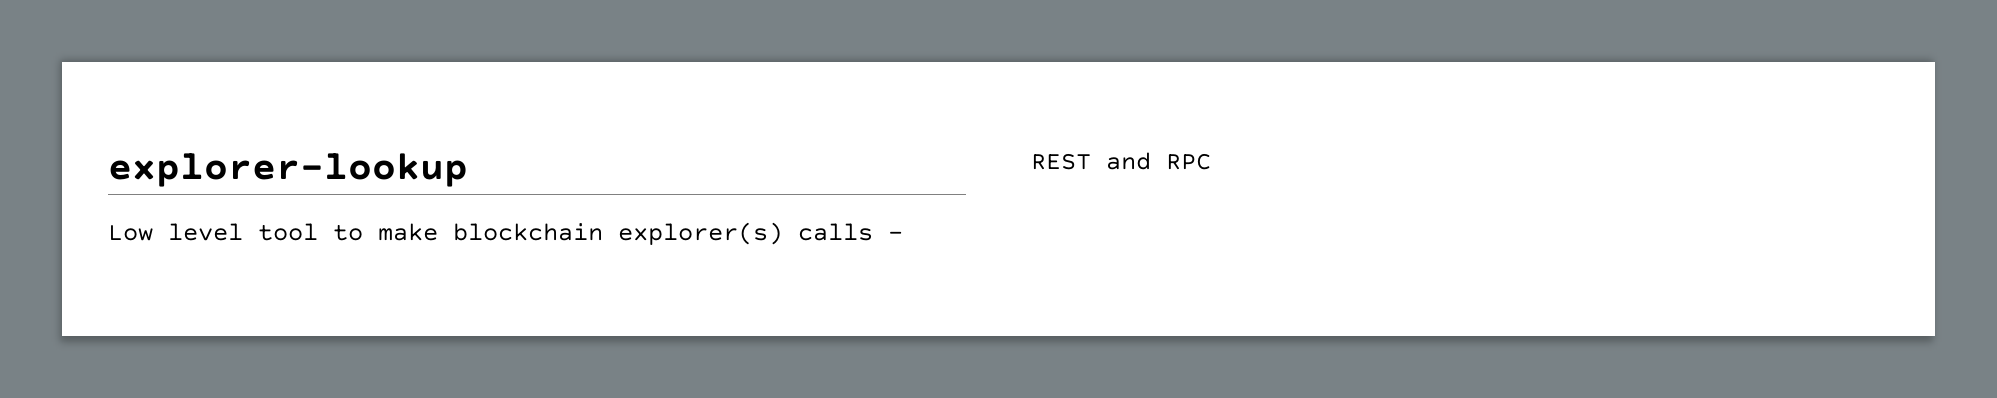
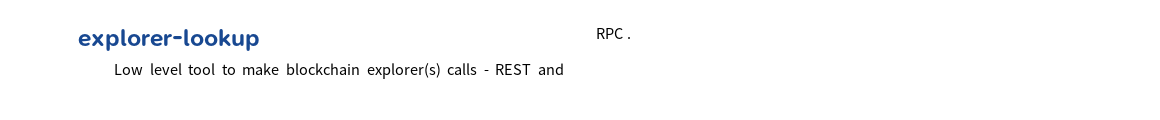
(1211, 161) none -> [626,37,631,39] .

